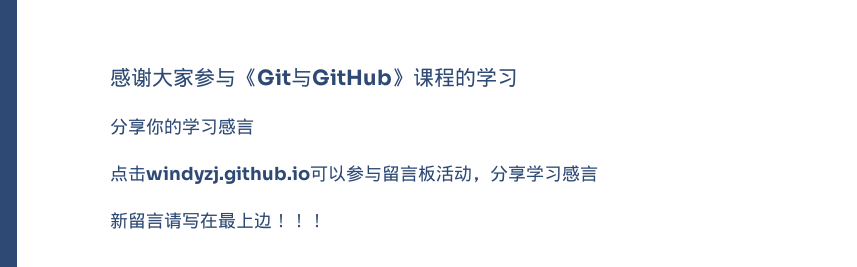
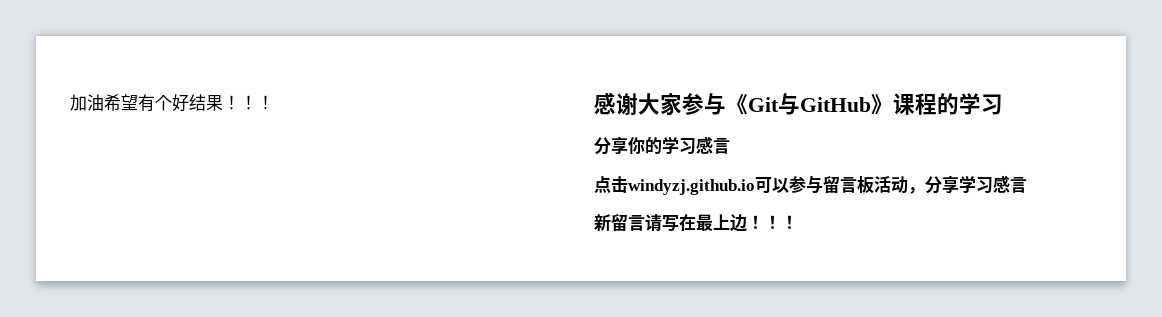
(110, 77) none -> [70,94,274,112] 加油希望有个好结果！！！ //

